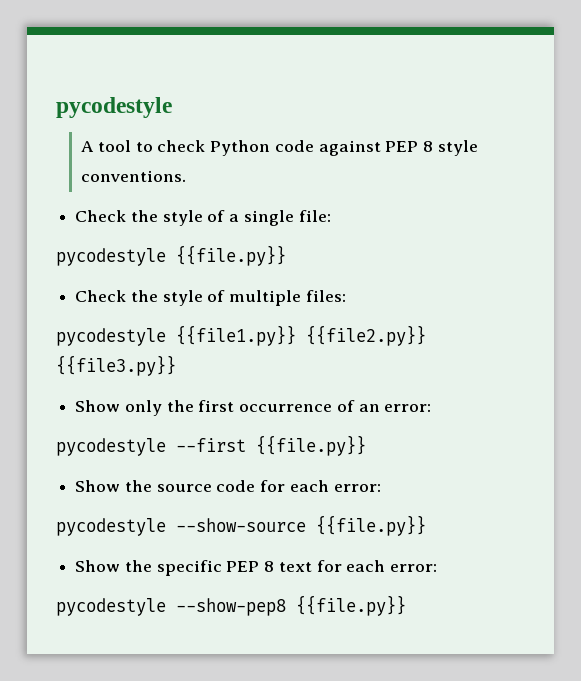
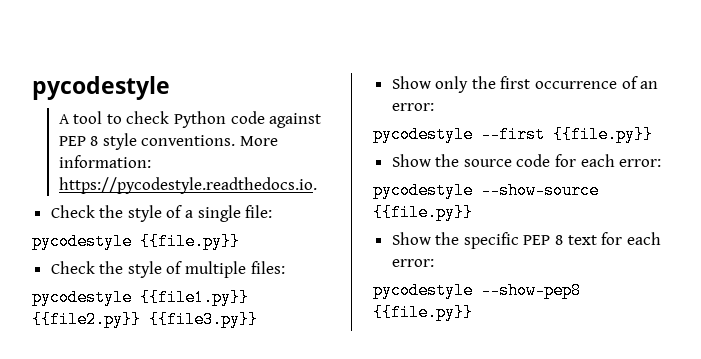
(187, 176) none -> [240,136,279,146] [58,155,151,168] [58,177,317,194] More information: https://pycodestyle.readthedocs.io.

